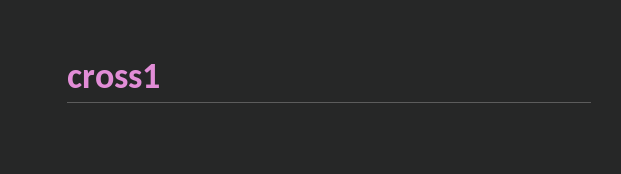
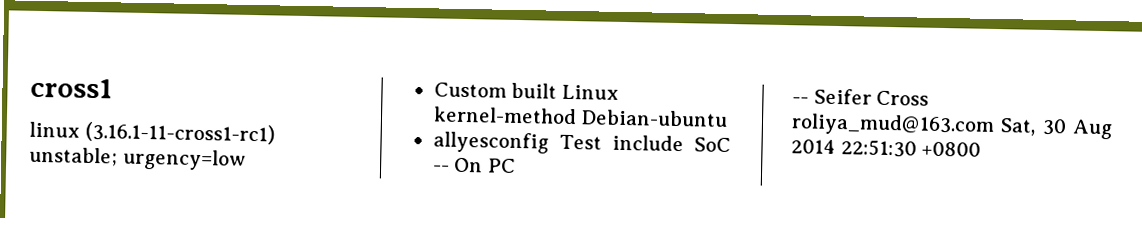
(160, 76) none -> [29,121,275,145] [29,146,246,171] [433,82,619,100] [432,106,729,127] [432,131,731,154] [432,157,516,173] [792,88,930,106] [791,113,1113,140] [791,139,982,158] // linux (3.16.1-11-cross1-rc1) unstable; urgency=low // Custom built Linux kernel-method Debian-ubuntu // allyesconfig Test include SoC -- On PC // -- Seifer Cross roliya_mud@163.com Sat, 30 Aug 2014 22:51:30 +0800

